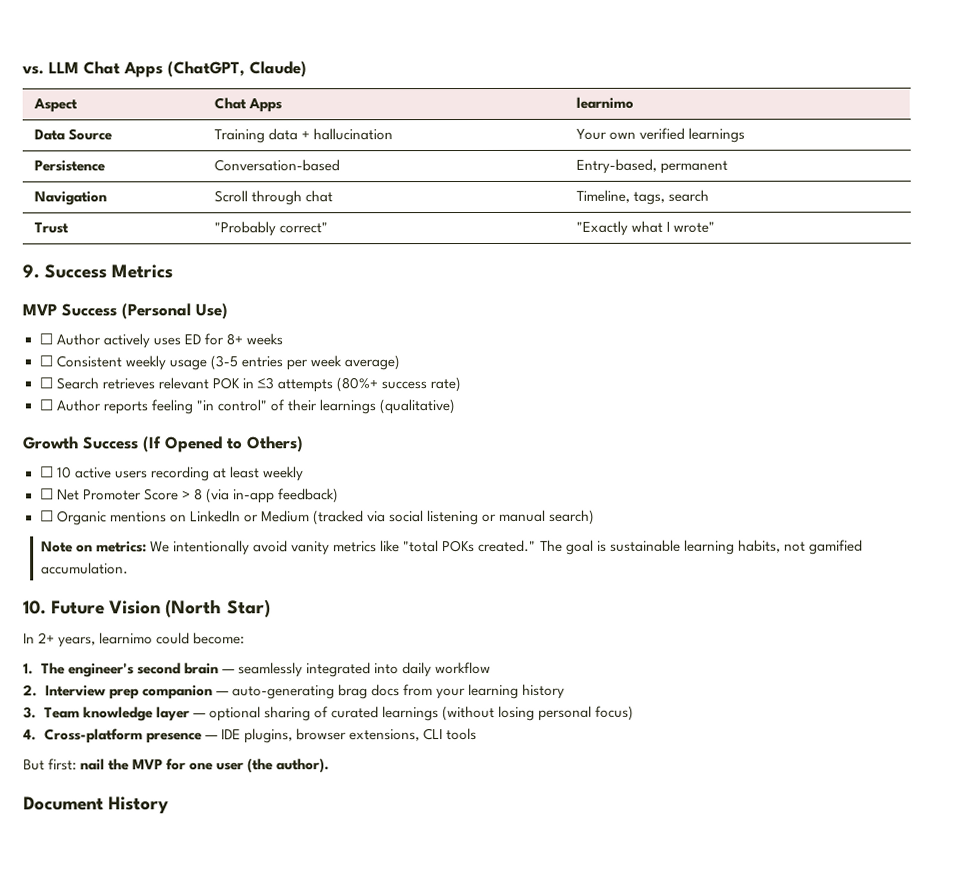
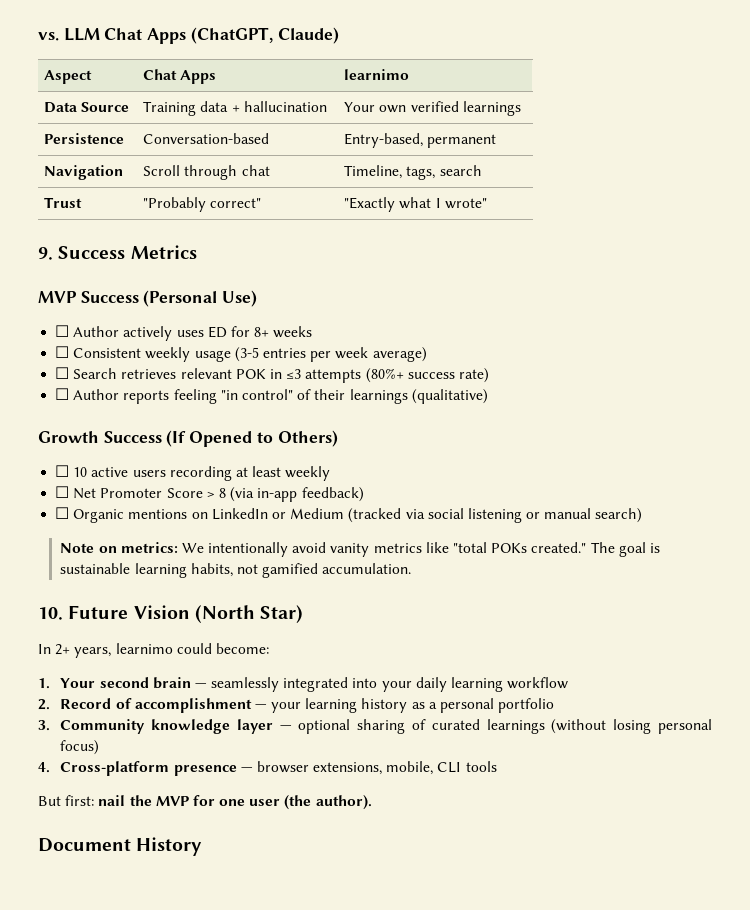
[40,662,134,678] The engineer's -> [60,678,96,688] Your
[402,662,433,678] daily -> [381,677,503,692] your daily learning
[44,684,433,700] Interview prep companion — auto-generating brag docs from -> [60,698,267,713] Record of accomplishment —
(566, 691) none -> [411,698,555,713] as a personal portfolio
[43,707,80,719] Team -> [60,719,146,734] Community
[220,728,293,744] IDE plugins, -> (253, 769) none
(420, 735) none -> [386,761,434,775] mobile,

